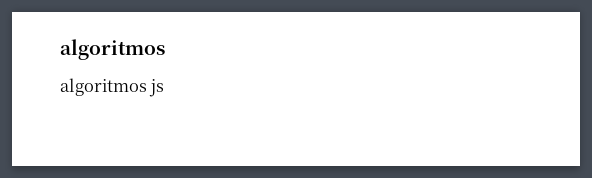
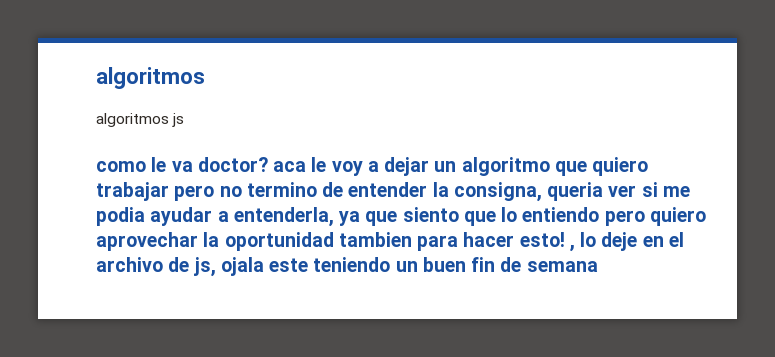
(165, 88) none -> [96,157,649,176] [96,182,690,202] [96,207,706,227] [96,232,684,252] [96,257,598,277] // como le va doctor? aca le voy a dejar un algoritmo que quiero trabajar pero no termino de entender la consigna, queria ver si me podia ayudar a entenderla, ya que siento que lo entiendo pero quiero aprovechar la oportunidad tambien para hacer esto! , lo deje en el archivo de js, ojala este teniendo un buen fin de semana

